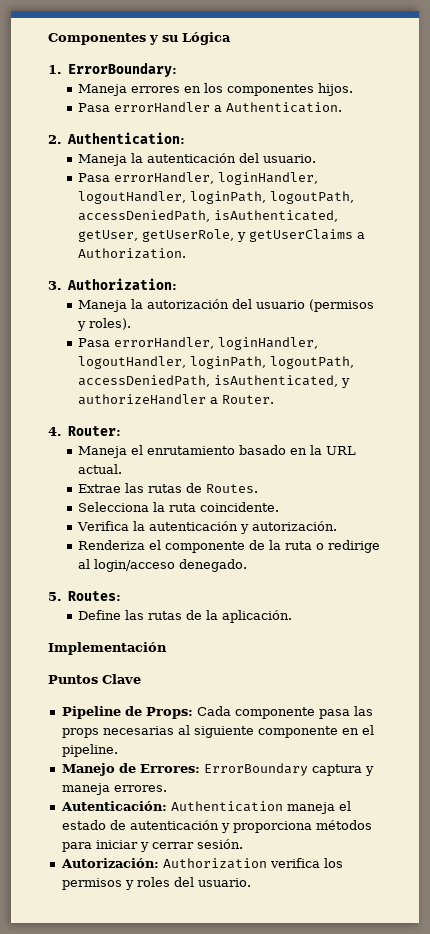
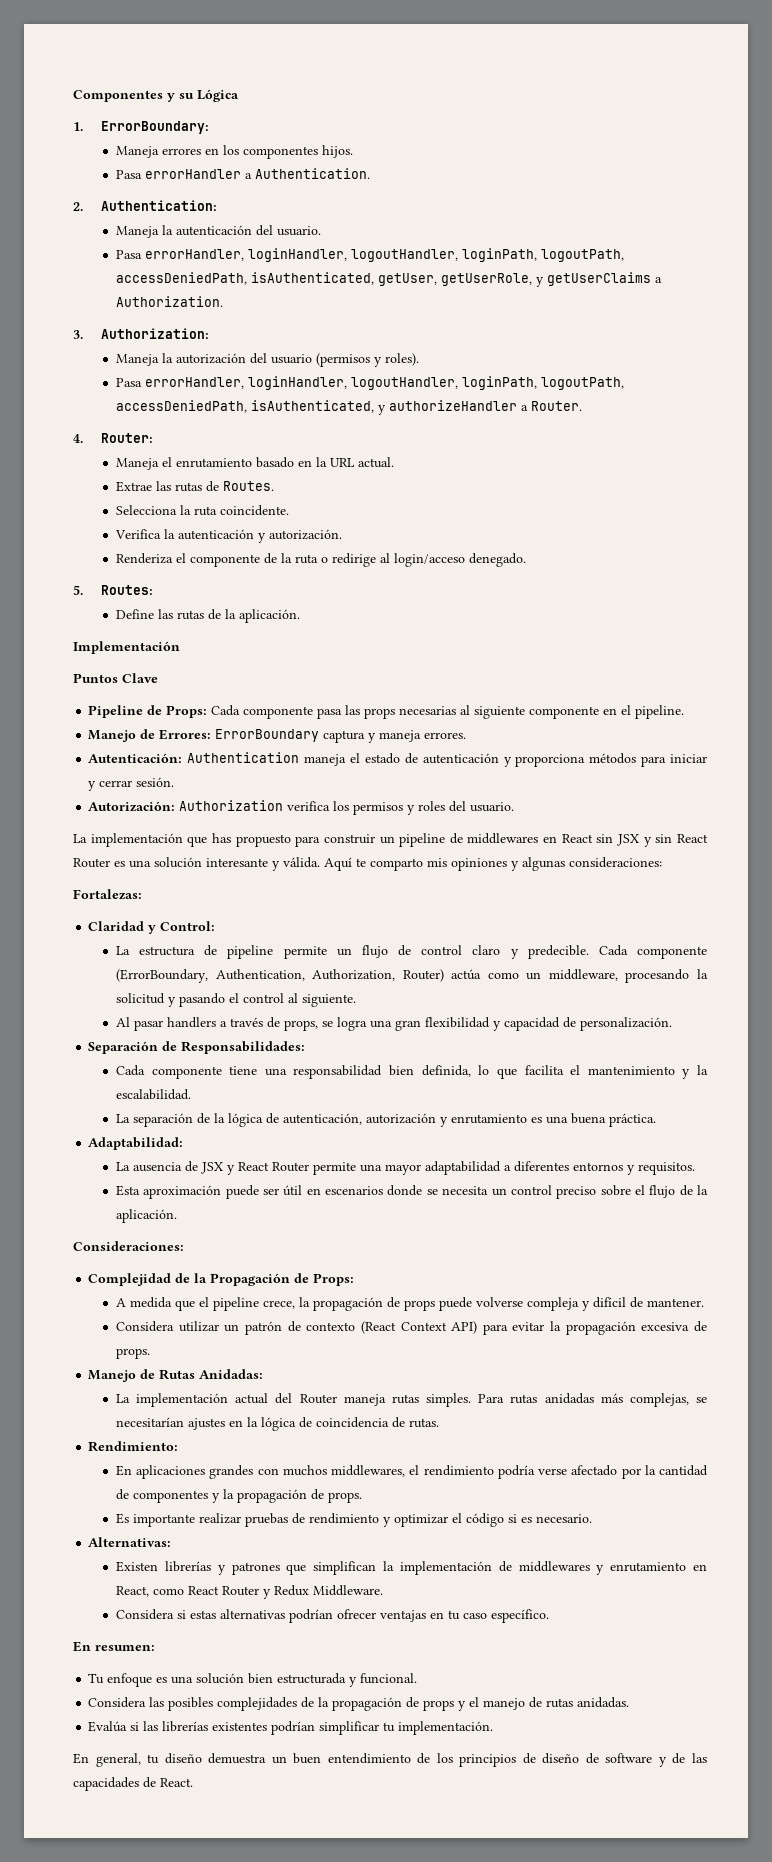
(251, 882) none -> [73,833,708,847] [73,857,662,871] [73,889,142,900] [88,921,216,934] [116,945,707,959] [116,969,708,983] [116,993,357,1007] [116,1017,673,1031] [88,1041,306,1054] [116,1065,708,1079] [116,1089,192,1100] [116,1113,657,1127] [88,1137,184,1150] [116,1161,696,1175] [116,1185,708,1199] [116,1209,178,1223] [73,1241,184,1251] [88,1273,355,1286] [116,1297,705,1311] [116,1321,707,1335] [116,1348,151,1359] [88,1369,264,1382] [116,1393,707,1407] [116,1417,440,1431] [88,1441,179,1452] [116,1465,708,1479] [116,1489,363,1503] [116,1513,593,1527] [88,1537,172,1547] [116,1561,707,1575] [116,1585,384,1599] [116,1609,550,1623] [73,1641,155,1652] [88,1673,418,1687] [88,1697,630,1711] [88,1721,494,1735] [73,1753,707,1767] [73,1777,193,1791] // La implementación que has propuesto para construir un pipeline de middlewares en React sin JSX y sin React Router es una solución interesante y válida. Aquí te comparto mis opiniones y algunas consideraciones: // Fortalezas: // Claridad y Control: // La estructura de pipeline permite un flujo de control claro y predecible. Cada componente (ErrorBoundary, Authentication, Authorization, Router) actúa como un middleware, procesando la solicitud y pasando el control al siguiente. // Al pasar handlers a través de props, se logra una gran flexibilidad y capacidad de personalización. // Separación de Responsabilidades: // Cada componente tiene una responsabilidad bien definida, lo que facilita el mantenimiento y la escalabilidad. // La separación de la lógica de autenticación, autorización y enrutamiento es una buena práctica. // Adaptabilidad: // La ausencia de JSX y React Router permite una mayor adaptabilidad a diferentes entornos y requisitos. // Esta aproximación puede ser útil en escenarios donde se necesita un control preciso sobre el flujo de la aplicación. // Consideraciones: // Complejidad de la Propagación de Props: // A medida que el pipeline crece, la propagación de props puede volverse compleja y difícil de mantener. // Considera utilizar un patrón de contexto (React Context API) para evitar la propagación excesiva de props. // Manejo de Rutas Anidadas: // La implementación actual del Router maneja rutas simples. Para rutas anidadas más complejas, se necesitarían ajustes en la lógica de coincidencia de rutas. // Rendimiento: // En aplicaciones grandes con muchos middlewares, el rendimiento podría verse afectado por la cantidad de componentes y la propagación de props. // Es importante realizar pruebas de rendimiento y optimizar el código si es necesario. // Alternativas: // Existen librerías y patrones que simplifican la implementación de middlewares y enrutamiento en React, como React Router y Redux Middleware. // Considera si estas alternativas podrían ofrecer ventajas en tu caso específico. // En resumen: // Tu enfoque es una solución bien estructurada y funcional. // Considera las posibles complejidades de la propagación de props y el manejo de rutas anidadas. // Evalúa si las librerías existentes podrían simplificar tu implementación. // En general, tu diseño demuestra un buen entendimiento de los principios de diseño de software y de las capacidades de React.

